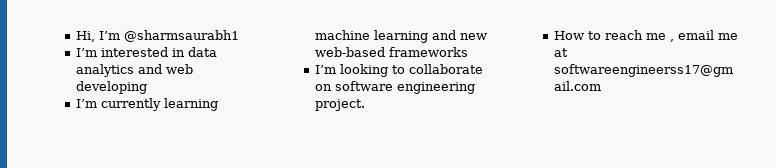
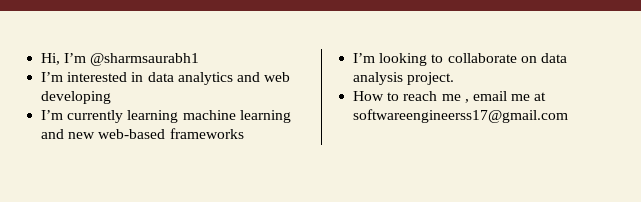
[335,81,476,94] software engineering -> [540,53,567,63] [353,72,404,85] data analysis

